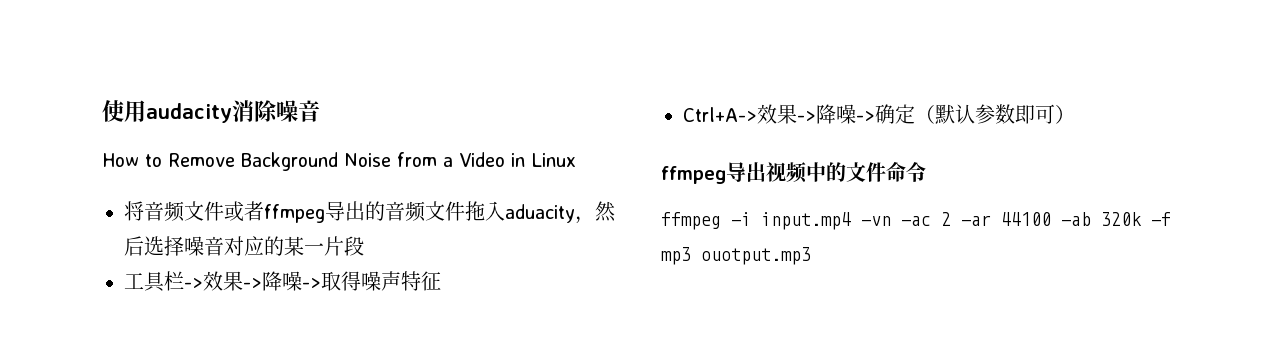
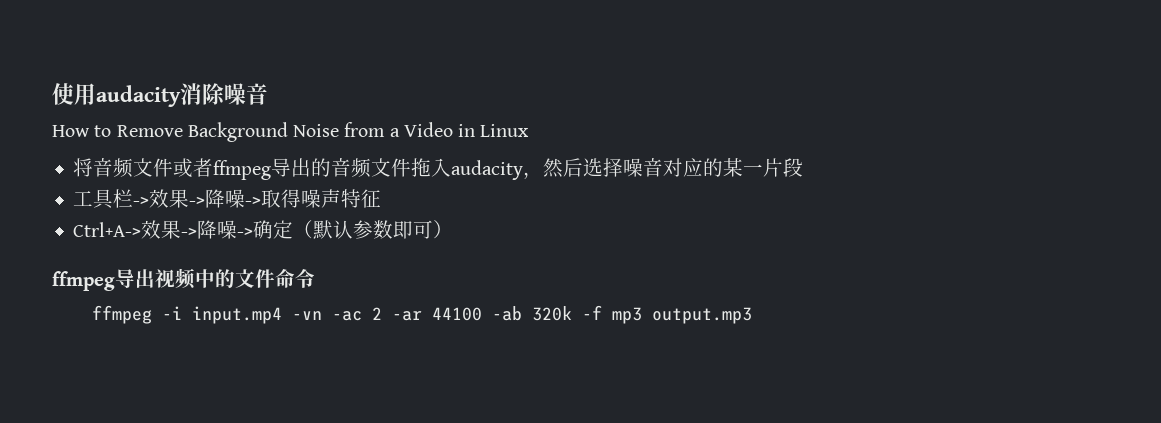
[505,204,575,223] aduacity -> [451,160,524,180] audacity
[701,247,811,265] ouotput.mp3 -> [652,307,753,324] output.mp3

